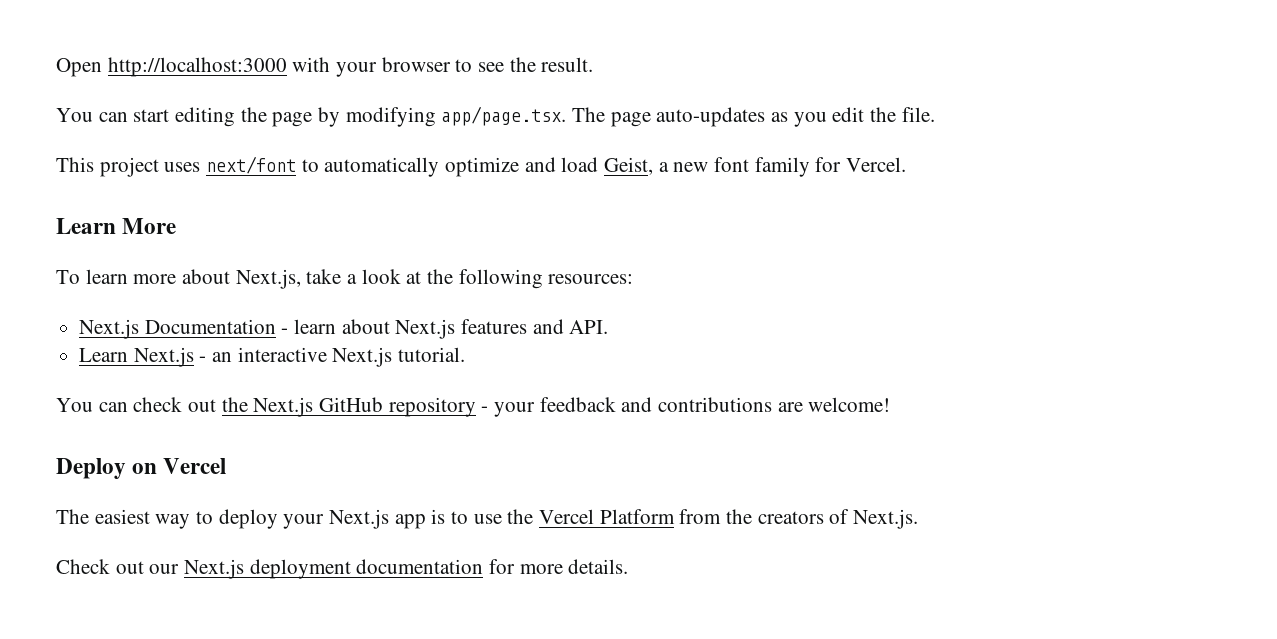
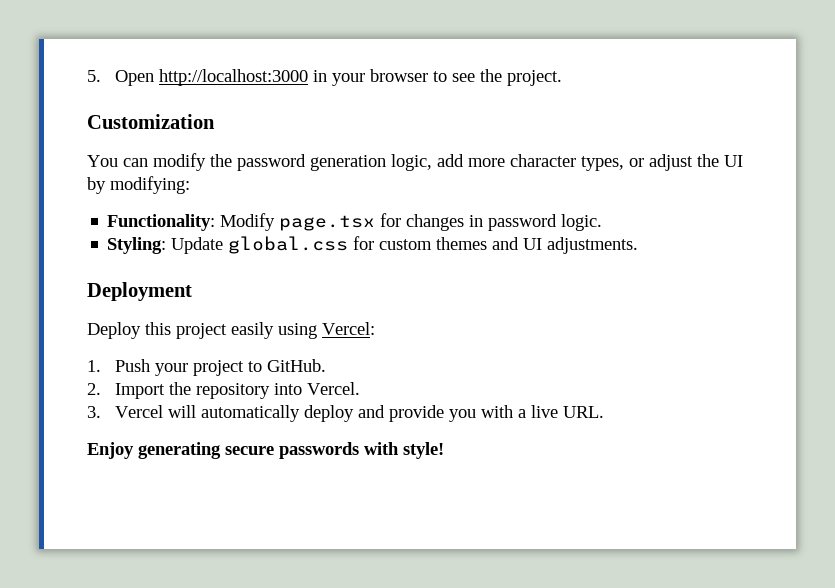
(56, 67) none -> [87,70,101,82] 5.
[292,57,331,72] with -> [313,70,328,82] in
[541,57,594,72] [56,106,935,127] [56,156,907,177] [56,218,177,234] [56,269,634,289] [79,319,609,339] [79,347,466,367] [56,397,891,417] [56,458,227,479] [56,509,919,529] [56,559,629,579] result. // You can start editing the page by modifying app/page.tsx. The page auto-updates as you edit the file. // This project uses next/font to automatically optimize and load Geist, a new font family for Vercel. // Learn More // To learn more about Next.js, take a look at the following resources: // Next.js Documentation - learn about Next.js features and API. // Learn Next.js - an interactive Next.js tutorial. // You can check out the Next.js GitHub repository - your feedback and contributions are welcome! // Deploy on Vercel // The easiest way to deploy your Next.js app is to use the Vercel Platform from the creators of Next.js. // Check out our Next.js deployment documentation for more details. -> [507,70,563,86] [87,114,215,129] [87,153,743,171] [87,176,190,194] [107,213,603,231] [107,236,639,254] [87,282,192,301] [87,322,375,339] [87,359,327,376] [87,382,361,399] [87,405,605,422] [87,442,444,459] project. // Customization // You can modify the password generation logic, add more character types, or adjust the UI by modifying: // Functionality: Modify page.tsx for changes in password logic. // Styling: Update global.css for custom themes and UI adjustments. // Deployment // Deploy this project easily using Vercel: // 1. Push your project to GitHub. // 2. Import the repository into Vercel. // 3. Vercel will automatically deploy and provide you with a live URL. // Enjoy generating secure passwords with style!

